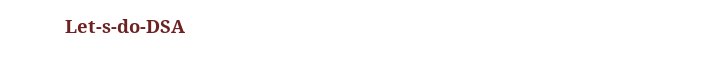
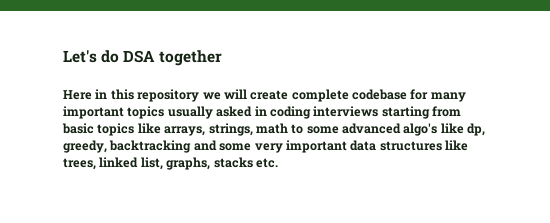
[65,19,185,33] Let-s-do-DSA -> [63,50,222,66] [63,89,466,102] [63,106,461,119] [62,123,486,136] [63,140,468,153] [63,157,278,170] Let's do DSA together // Here in this repository we will create complete codebase for many important topics usually asked in coding interviews starting from basic topics like arrays, strings, math to some advanced algo's like dp, greedy, backtracking and some very important data structures like trees, linked list, graphs, stacks etc.

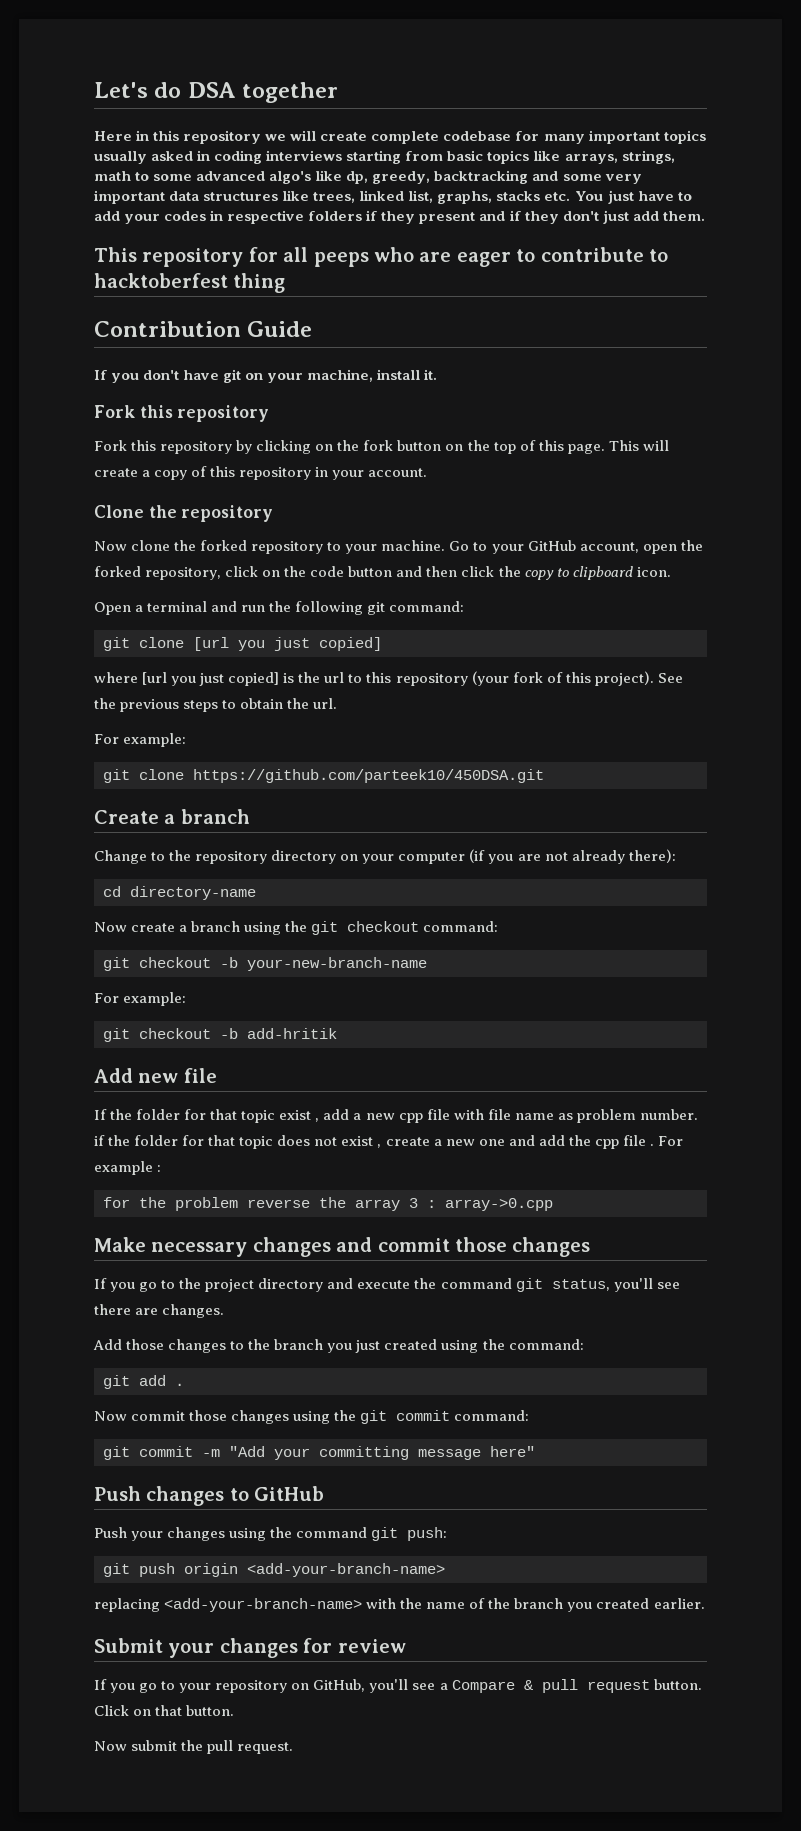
(278, 163) none -> [574,190,692,204] [94,210,705,224] [94,247,668,267] [94,273,286,293] [94,321,313,337] [94,369,438,383] [94,405,270,422] [94,440,669,454] [94,466,428,480] [94,505,274,522] [94,540,703,554] [94,566,671,580] [94,601,465,615] [103,637,382,651] [94,671,683,686] [94,698,338,712] [94,733,187,747] [103,769,544,783] [94,809,250,824] [94,849,676,864] [103,886,256,900] [94,921,499,935] [103,957,427,971] [94,992,187,1006] [103,1028,337,1042] [94,1068,217,1083] [94,1109,698,1123] [94,1135,683,1149] [94,1161,162,1175] [103,1197,553,1211] [94,1237,591,1257] [94,1278,680,1292] [94,1304,225,1318] [93,1339,584,1353] [103,1375,184,1389] [94,1410,530,1424] [103,1446,535,1460] [94,1486,325,1506] [94,1527,448,1541] [103,1563,445,1577] [94,1598,705,1612] [94,1638,406,1658] [94,1679,702,1693] [94,1705,235,1716] [94,1740,294,1754] You just have to add your codes in respective folders if they present and if they don't just add them. // This repository for all peeps who are eager to contribute to hacktoberfest thing // Contribution Guide // If you don't have git on your machine, install it. // Fork this repository // Fork this repository by clicking on the fork button on the top of this page. This will create a copy of this repository in your account. // Clone the repository // Now clone the forked repository to your machine. Go to your GitHub account, open the forked repository, click on the code button and then click the copy to clipboard icon. // Open a terminal and run the following git command: // git clone [url you just copied] // where [url you just copied] is the url to this repository (your fork of this project). See the previous steps to obtain the url. // For example: // git clone https://github.com/parteek10/450DSA.git // Create a branch // Change to the repository directory on your computer (if you are not already there): // cd directory-name // Now create a branch using the git checkout command: // git checkout -b your-new-branch-name // For example: // git checkout -b add-hritik // Add new file // If the folder for that topic exist , add a new cpp file with file name as problem number. if the folder for that topic does not exist , create a new one and add the cpp file . For example : // for the problem reverse the array 3 : array->0.cpp // Make necessary changes and commit those changes // If you go to the project directory and execute the command git status, you'll see there are changes. // Add those changes to the branch you just created using the command: // git add . // Now commit those changes using the git commit command: // git commit -m "Add your committing message here" // Push changes to GitHub // Push your changes using the command git push: // git push origin <add-your-branch-name> // replacing <add-your-branch-name> with the name of the branch you created earlier. // Submit your changes for review // If you go to your repository on GitHub, you'll see a Compare & pull request button. Click on that button. // Now submit the pull request.

